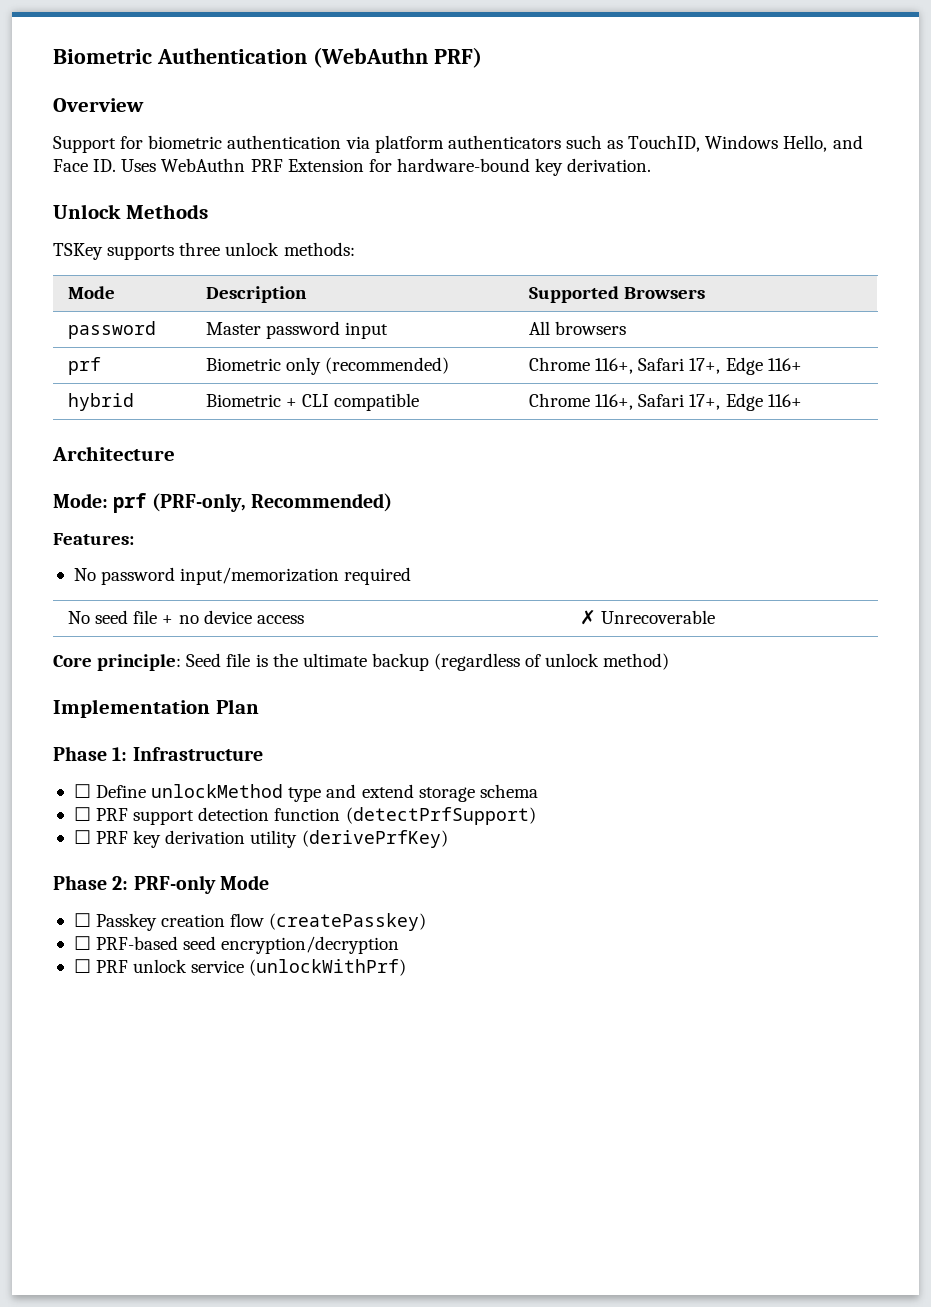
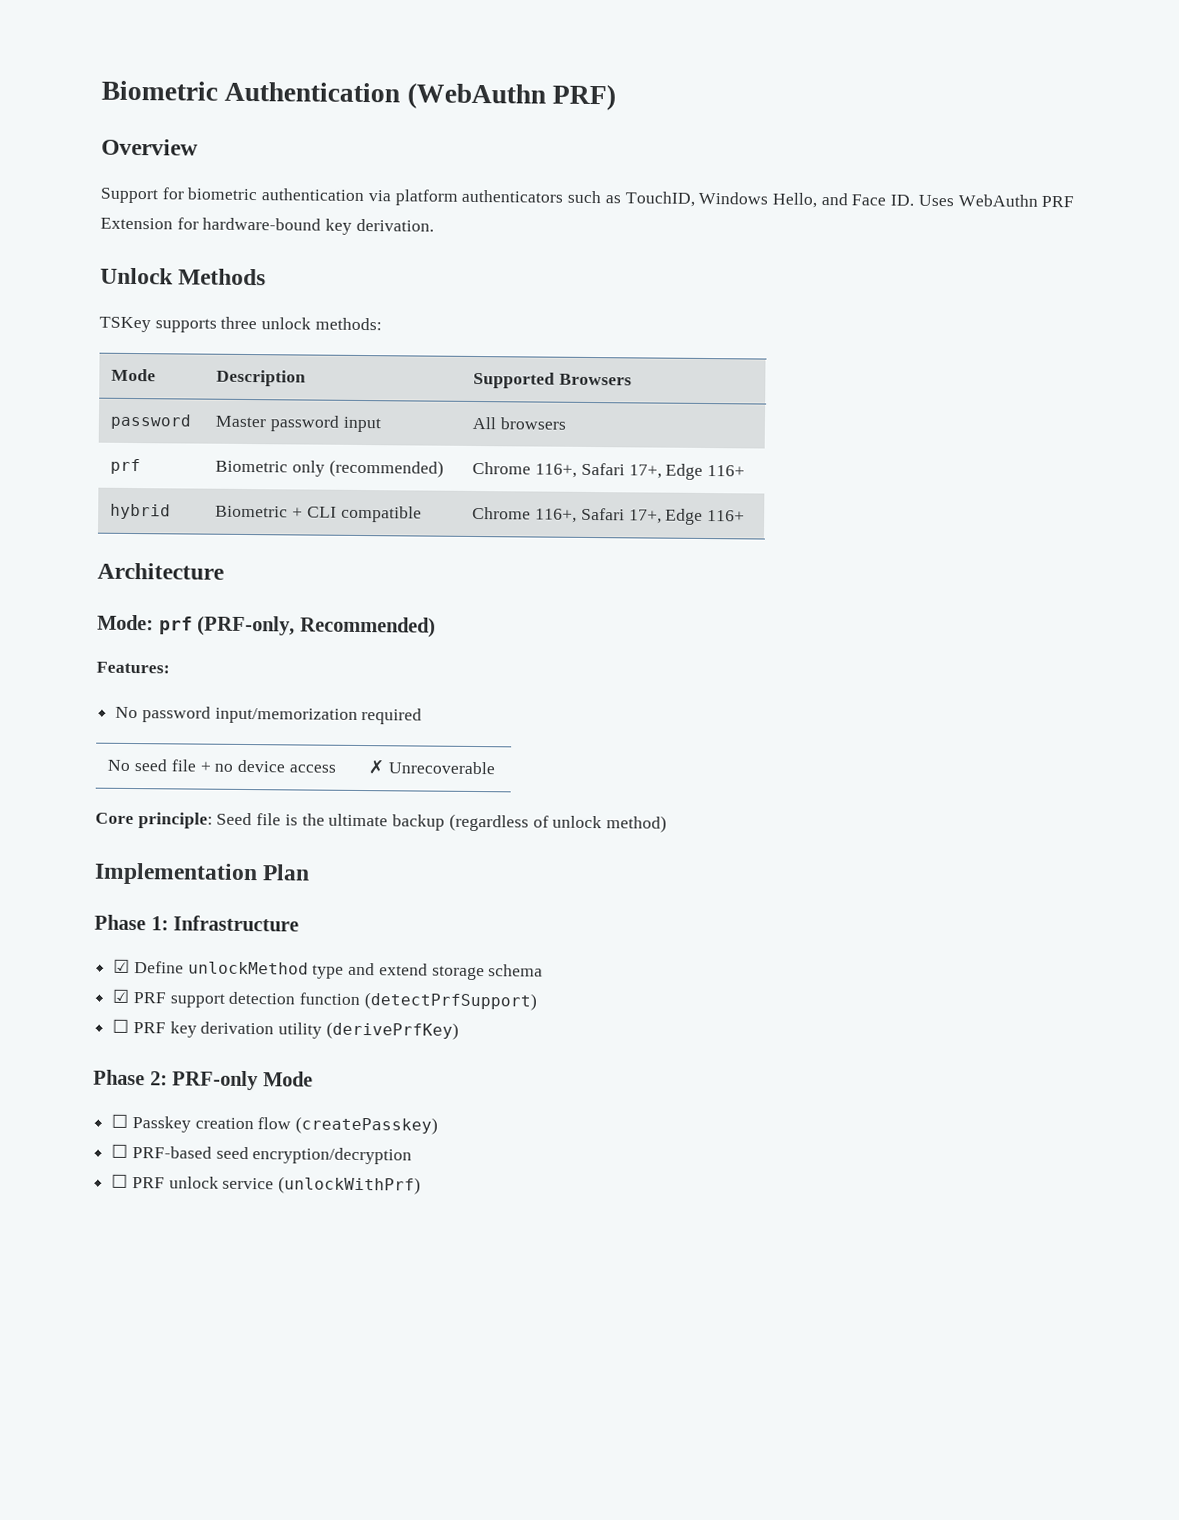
[73,784,91,798] ☐ -> [113,958,131,973] ☑
[73,807,91,821] ☐ -> [112,988,130,1003] ☑

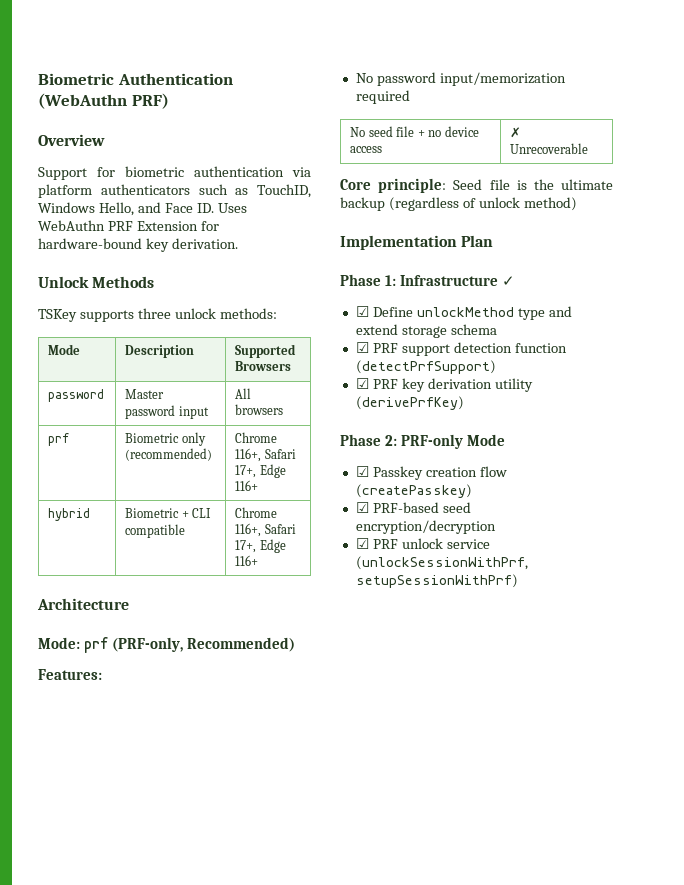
(300, 923) none -> [502,276,516,286] ✓
[112,1018,130,1033] ☐ -> [355,378,369,389] ☑
[111,1113,129,1128] ☐ -> [355,466,369,477] ☑
[111,1143,129,1158] ☐ -> [355,502,369,513] ☑
[111,1173,129,1188] ☐ -> [355,538,369,549] ☑
[278,1176,422,1195] (unlockWithPrf) -> [355,556,528,570] [355,574,518,588] (unlockSessionWithPrf, setupSessionWithPrf)

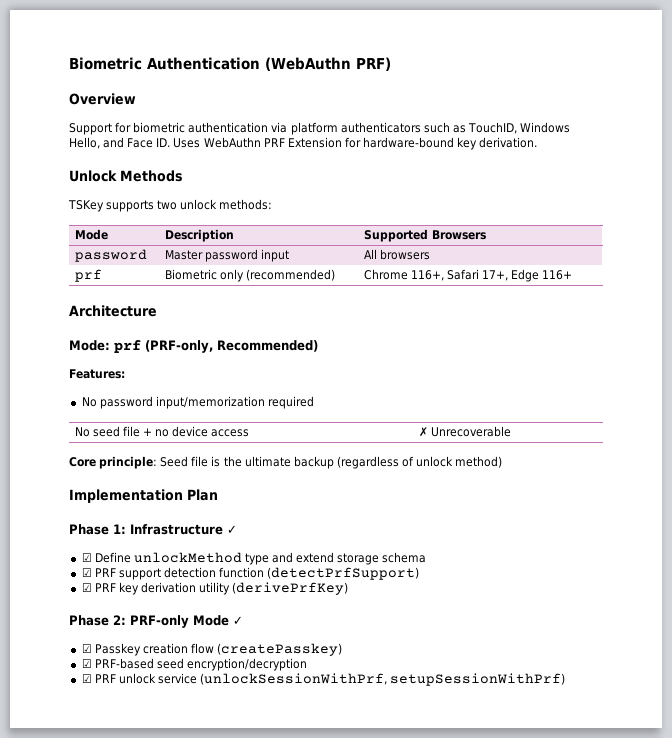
[137,308,171,319] three -> [157,200,178,210] two
[48,508,91,521] [125,508,212,518] [125,524,186,538] [235,507,278,518] [235,523,296,537] [235,539,286,553] [235,555,259,566] // hybrid | Biometric + CLI compatible | Chrome 116+, Safari 17+, Edge 116+ -> (573, 275) none
(506, 440) none -> [233,616,243,625] ✓

